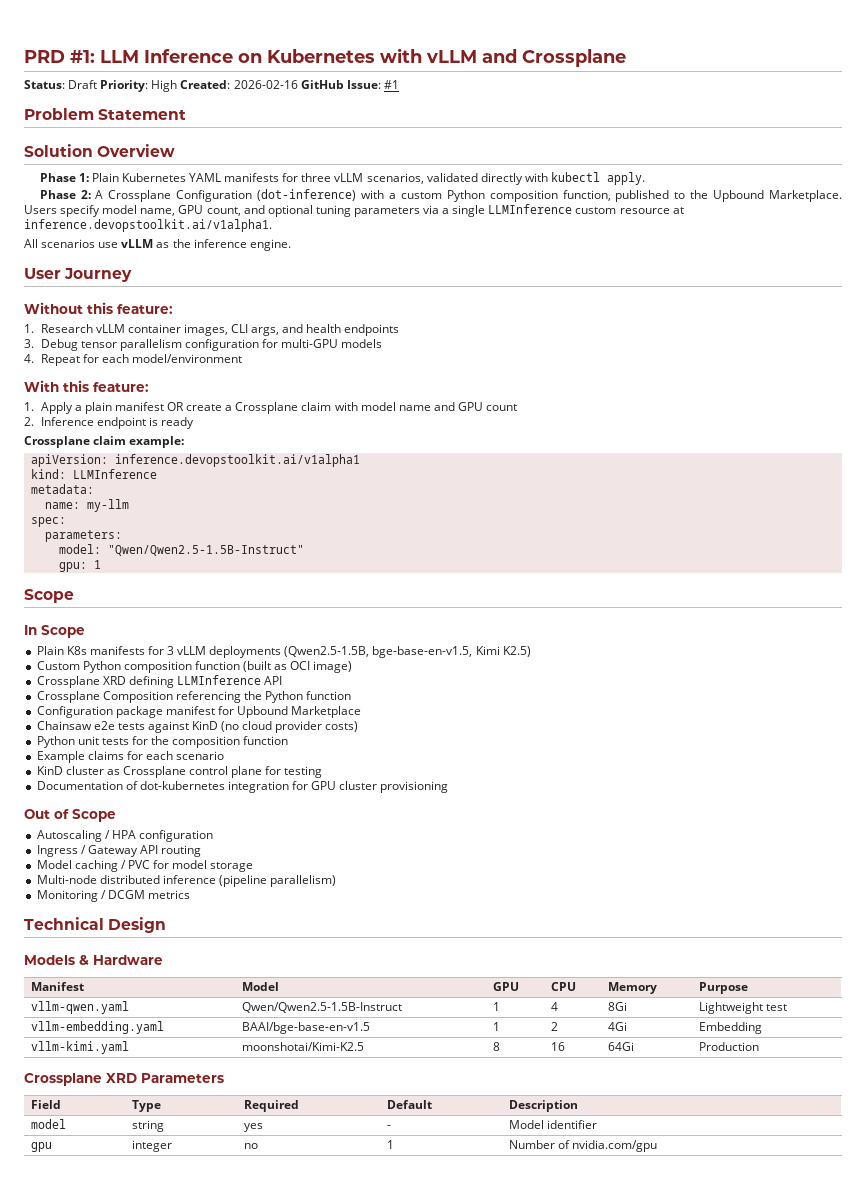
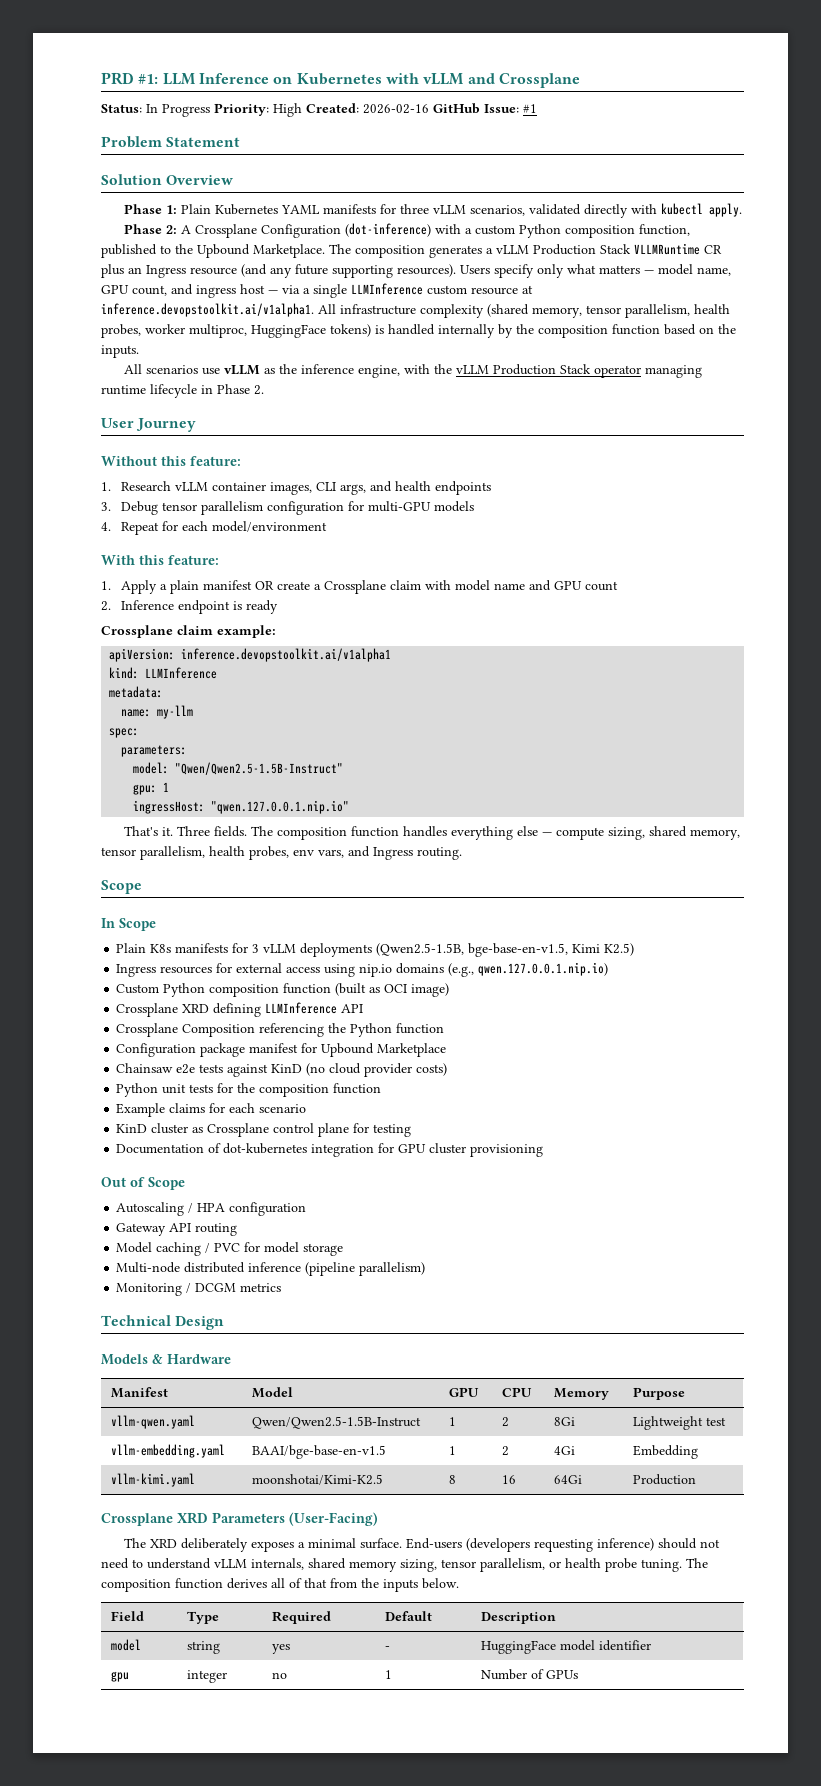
[68,80,98,89] Draft -> [146,104,210,117] In Progress
[24,205,101,217] Users specify -> [329,243,722,258] [101,264,654,278] The composition generates a vLLM Production Stack VLLMRuntime CR plus an Ingress resource (and any future supporting resources). Users specify only what matters —
[267,205,420,217] optional tuning parameters -> [196,284,278,298] ingress host —
(272, 225) none -> [318,304,730,318] [101,324,736,338] [101,345,139,358] All infrastructure complexity (shared memory, tensor parallelism, health probes, worker multiproc, HuggingFace tokens) is handled internally by the composition function based on the inputs.
[249,239,291,251] engine. -> [358,364,703,378] [101,384,264,398] engine, with the vLLM Production Stack operator managing runtime lifecycle in Phase 2.
(101, 564) none -> [133,800,350,814] [124,826,741,840] [101,846,462,860] // ingressHost: "qwen.127.0.0.1.nip.io" // That's it. Three fields. The composition function handles everything else — compute sizing, shared memory, tensor parallelism, health probes, env vars, and Ingress routing.
(531, 651) none -> [116,962,609,977] // Ingress resources for external access using nip.io domains (e.g., qwen.127.0.0.1.nip.io)
[36,845,86,857] Ingress / -> (307, 1209) none
[550,1002,558,1011] 4 -> [501,1417,509,1427] 2
(224, 1078) none -> [289,1512,378,1526] [124,1538,721,1552] [101,1558,708,1572] [101,1578,459,1592] (User-Facing) // The XRD deliberately exposes a minimal surface. End-users (developers requesting inference) should not need to understand vLLM internals, shared memory sizing, tensor parallelism, or health probe tuning. The composition function derives all of that from the inputs below.
[508,1120,544,1129] Model -> [480,1640,595,1654] HuggingFace model
[571,1140,657,1152] nvidia.com/gpu -> [545,1670,578,1679] GPUs

